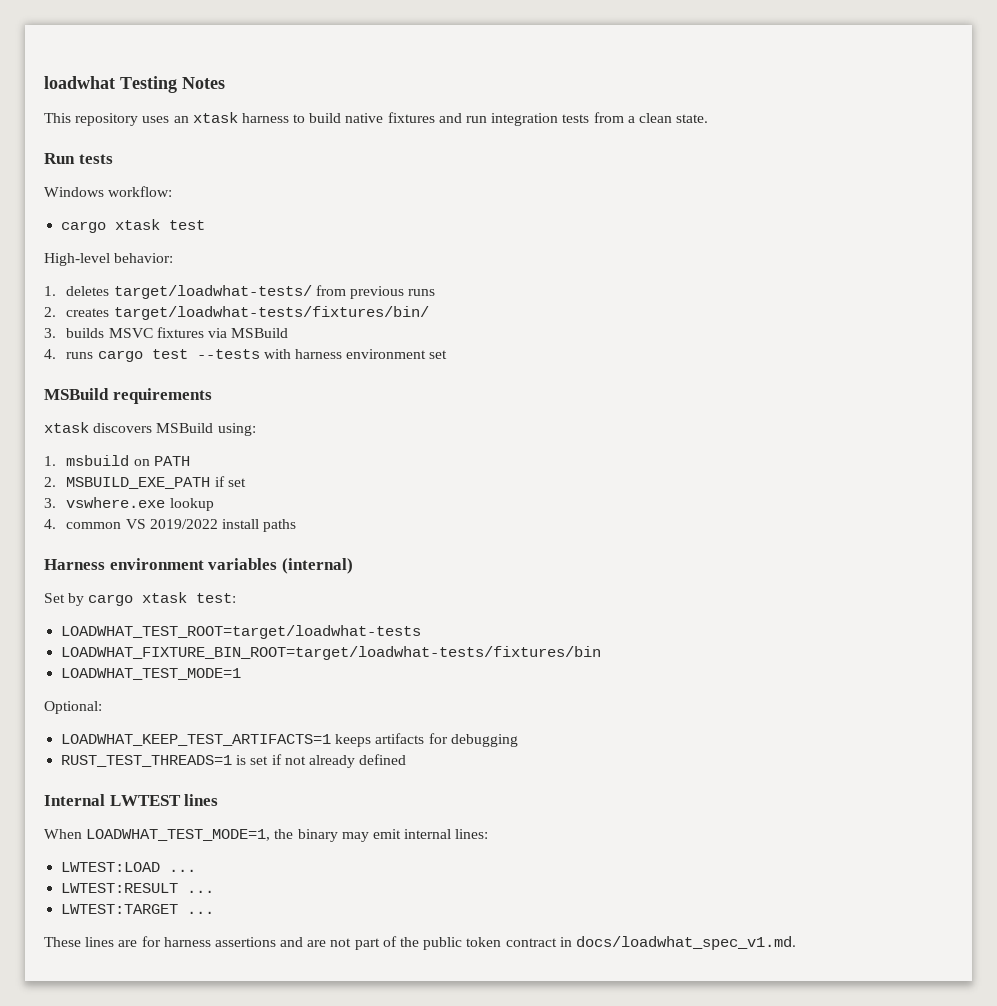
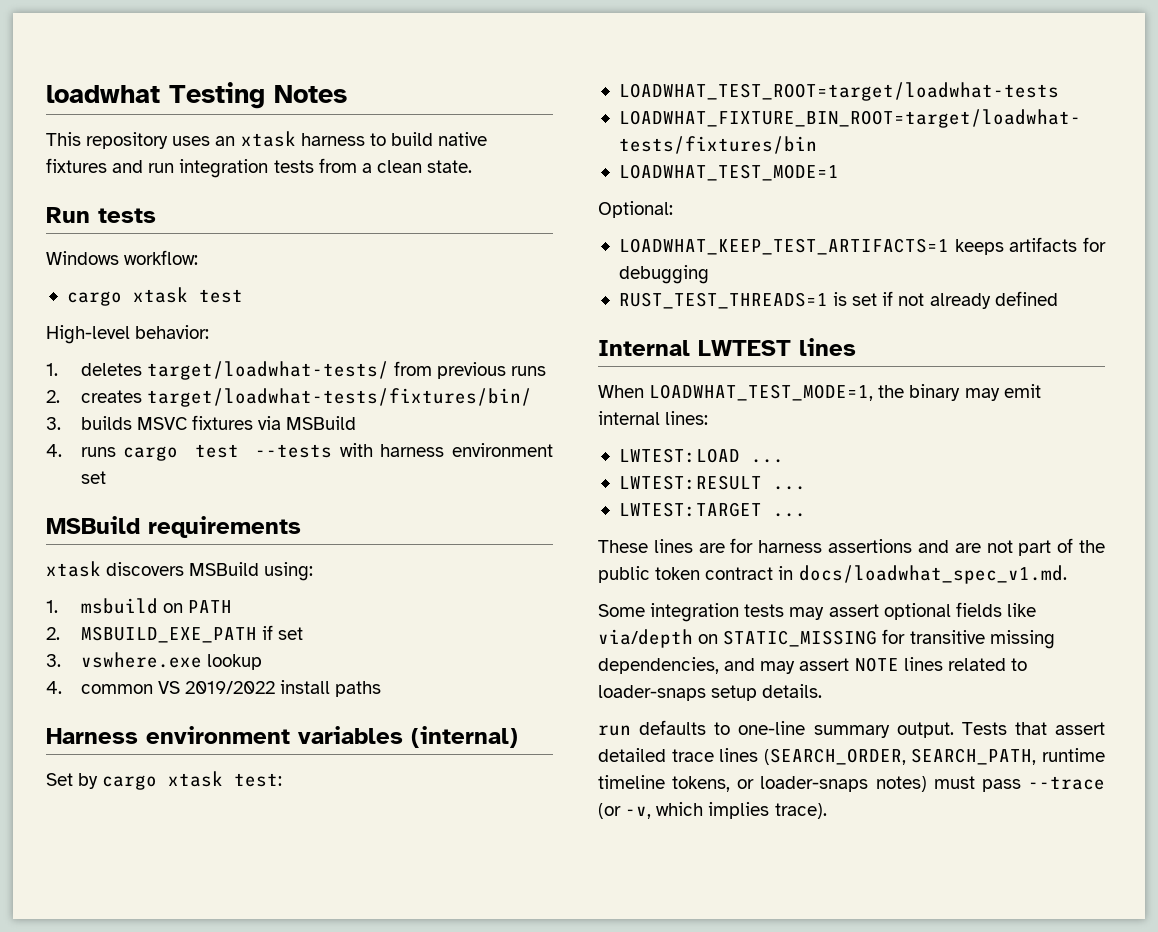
(796, 943) none -> [598,602,1036,622] [598,629,1055,649] [598,657,1027,674] [598,684,823,701] [598,720,1105,738] [598,748,1105,765] [598,775,1105,792] [598,802,827,819] // Some integration tests may assert optional fields like via/depth on STATIC_MISSING for transitive missing dependencies, and may assert NOTE lines related to loader-snaps setup details. // run defaults to one-line summary output. Tests that assert detailed trace lines (SEARCH_ORDER, SEARCH_PATH, runtime timeline tokens, or loader-snaps notes) must pass --trace (or -v, which implies trace).

